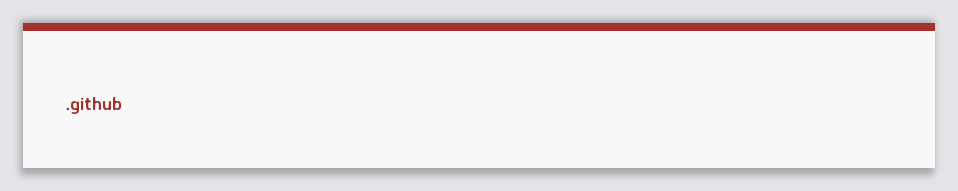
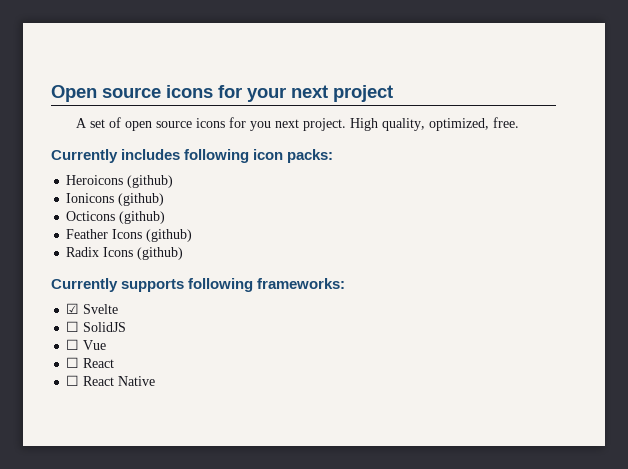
[65,97,122,114] .github -> [51,85,393,102] [76,117,520,131] [51,149,334,163] [66,175,174,188] [66,193,165,206] [66,211,166,224] [66,229,193,242] [66,247,184,260] [51,278,346,292] [66,303,119,314] [66,321,127,332] [66,339,107,350] [66,357,115,368] [66,375,156,386] Open source icons for your next project // A set of open source icons for you next project. High quality, optimized, free. // Currently includes following icon packs: // Heroicons (github) // Ionicons (github) // Octicons (github) // Feather Icons (github) // Radix Icons (github) // Currently supports following frameworks: // ☑ Svelte // ☐ SolidJS // ☐ Vue // ☐ React // ☐ React Native

